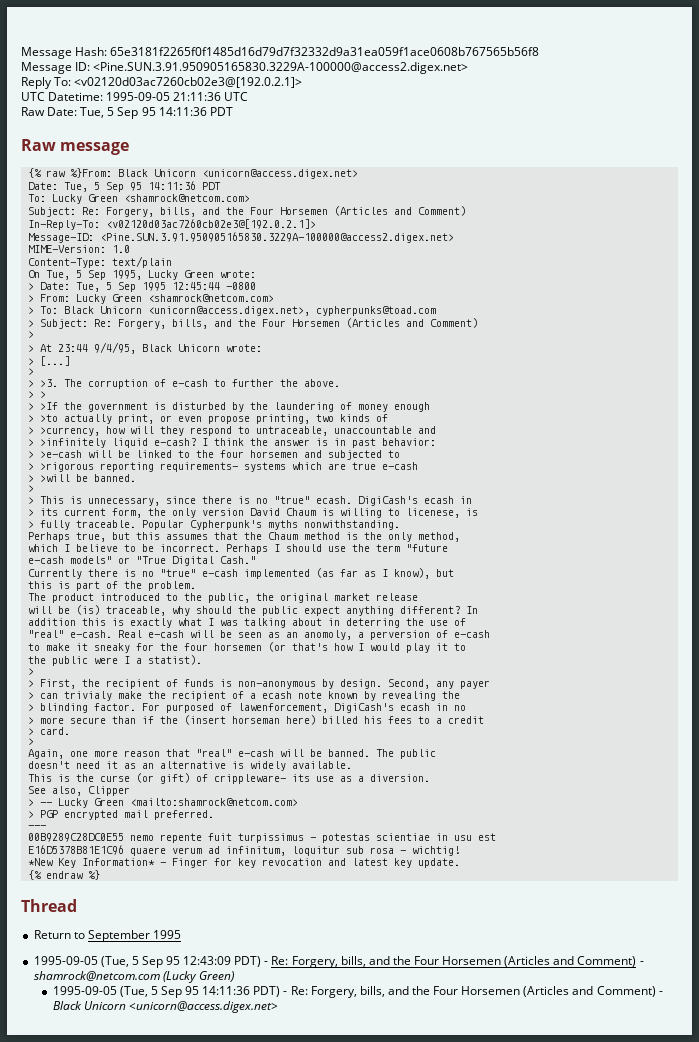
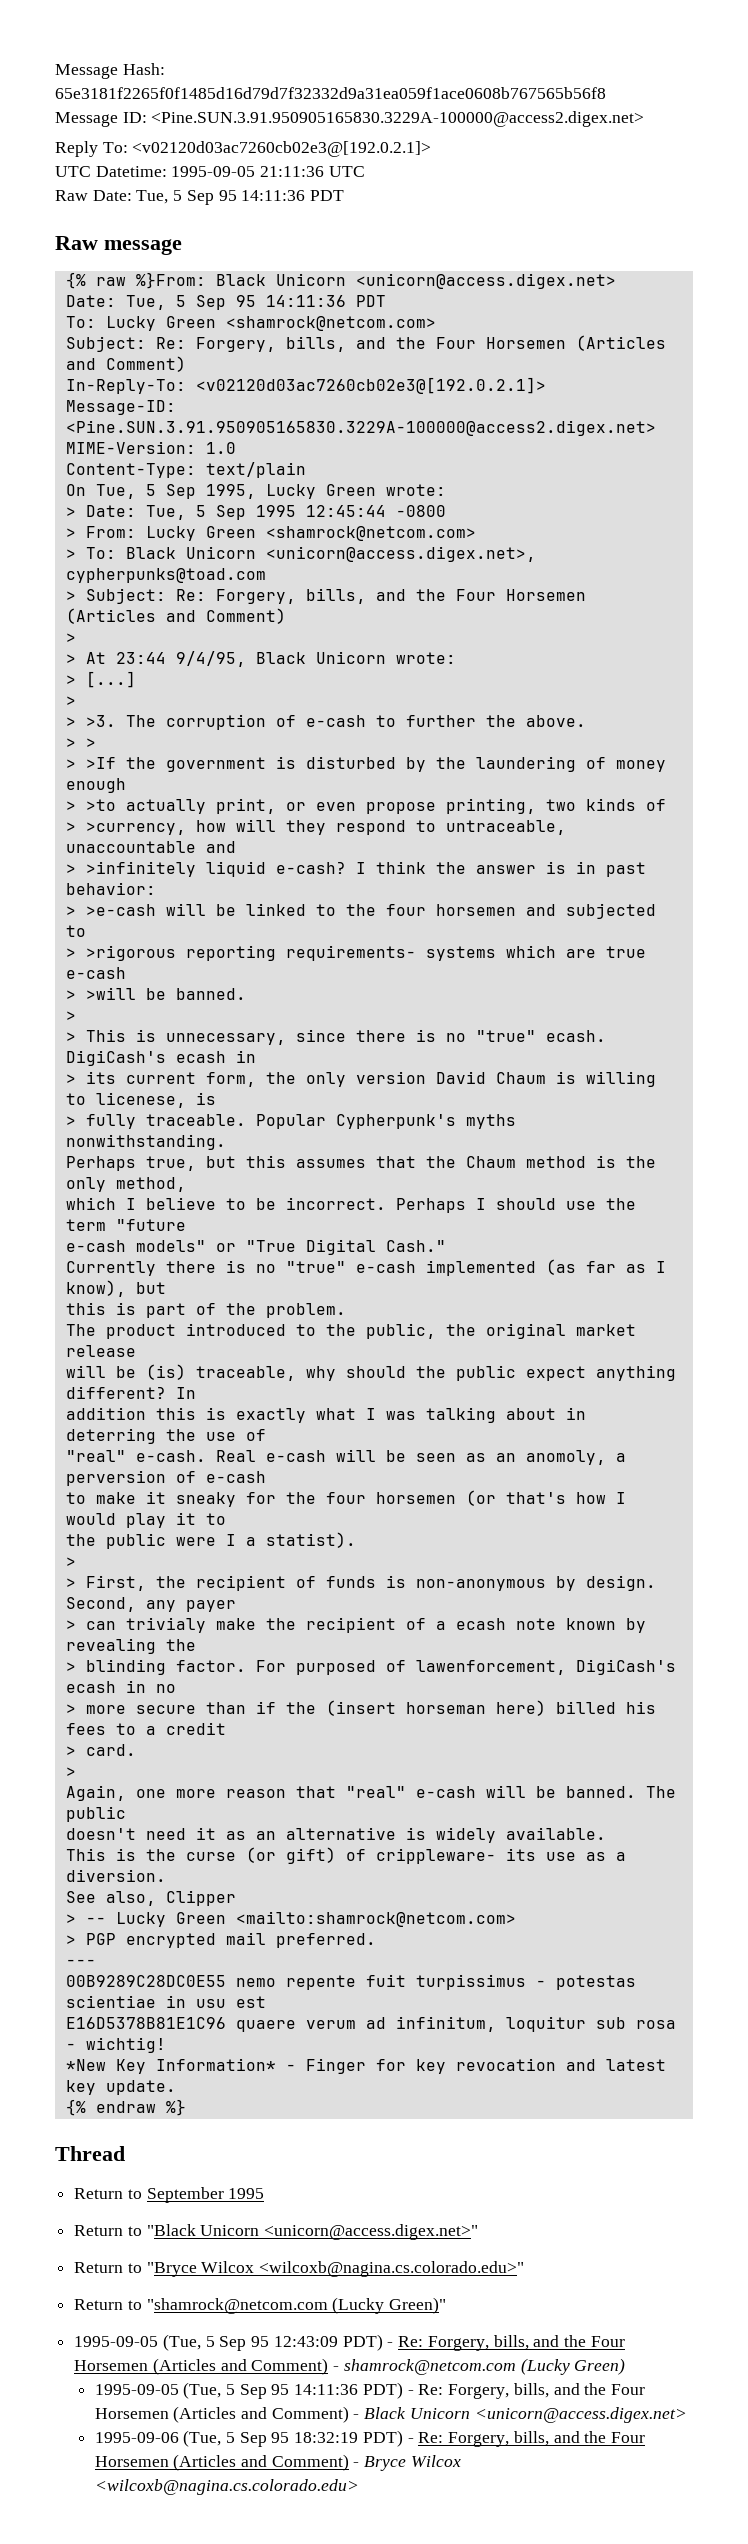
(181, 934) none -> [74,2224,479,2240] [74,2261,525,2277] [74,2297,447,2314] // Return to "Black Unicorn <unicorn@access.digex.net>" // Return to "Bryce Wilcox <wilcoxb@nagina.cs.colorado.edu>" // Return to "shamrock@netcom.com (Lucky Green)"
(278, 1007) none -> [94,2430,645,2447] [94,2454,461,2471] [94,2479,359,2495] // 1995-09-06 (Tue, 5 Sep 95 18:32:19 PDT) - Re: Forgery, bills, and the Four Horsemen (Articles and Comment) - Bryce Wilcox <wilcoxb@nagina.cs.colorado.edu>

